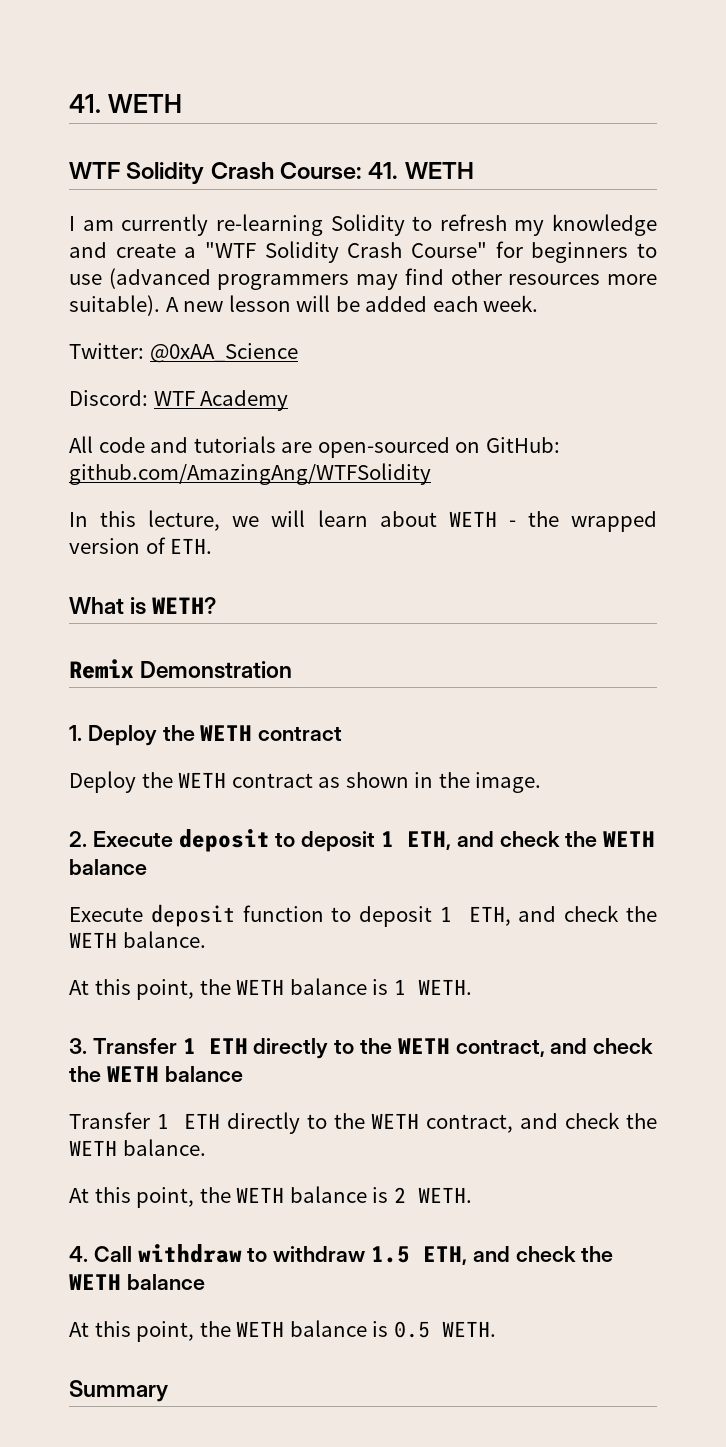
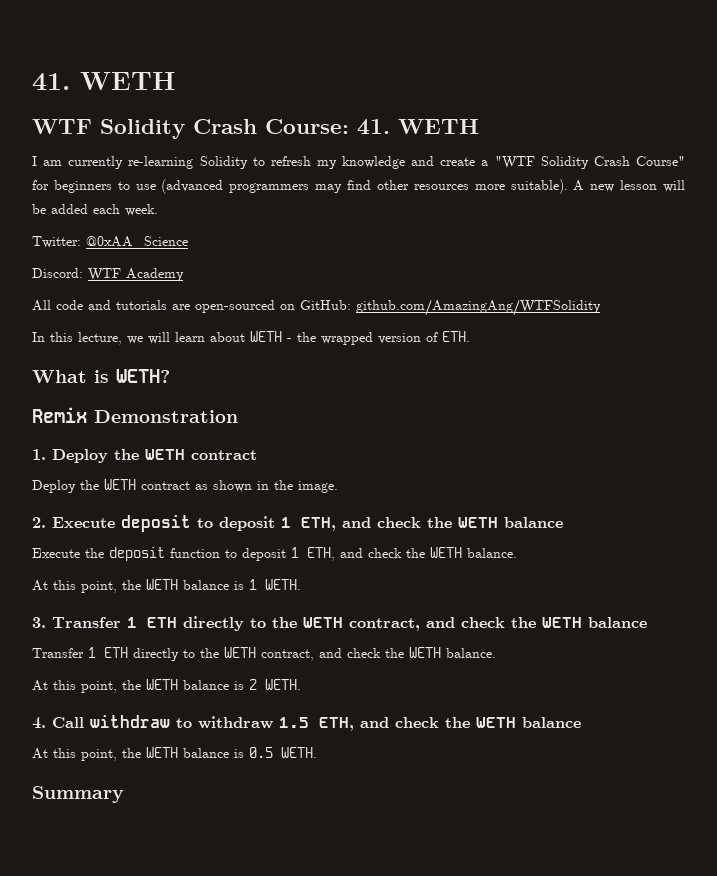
(143, 914) none -> [85,548,104,558] the

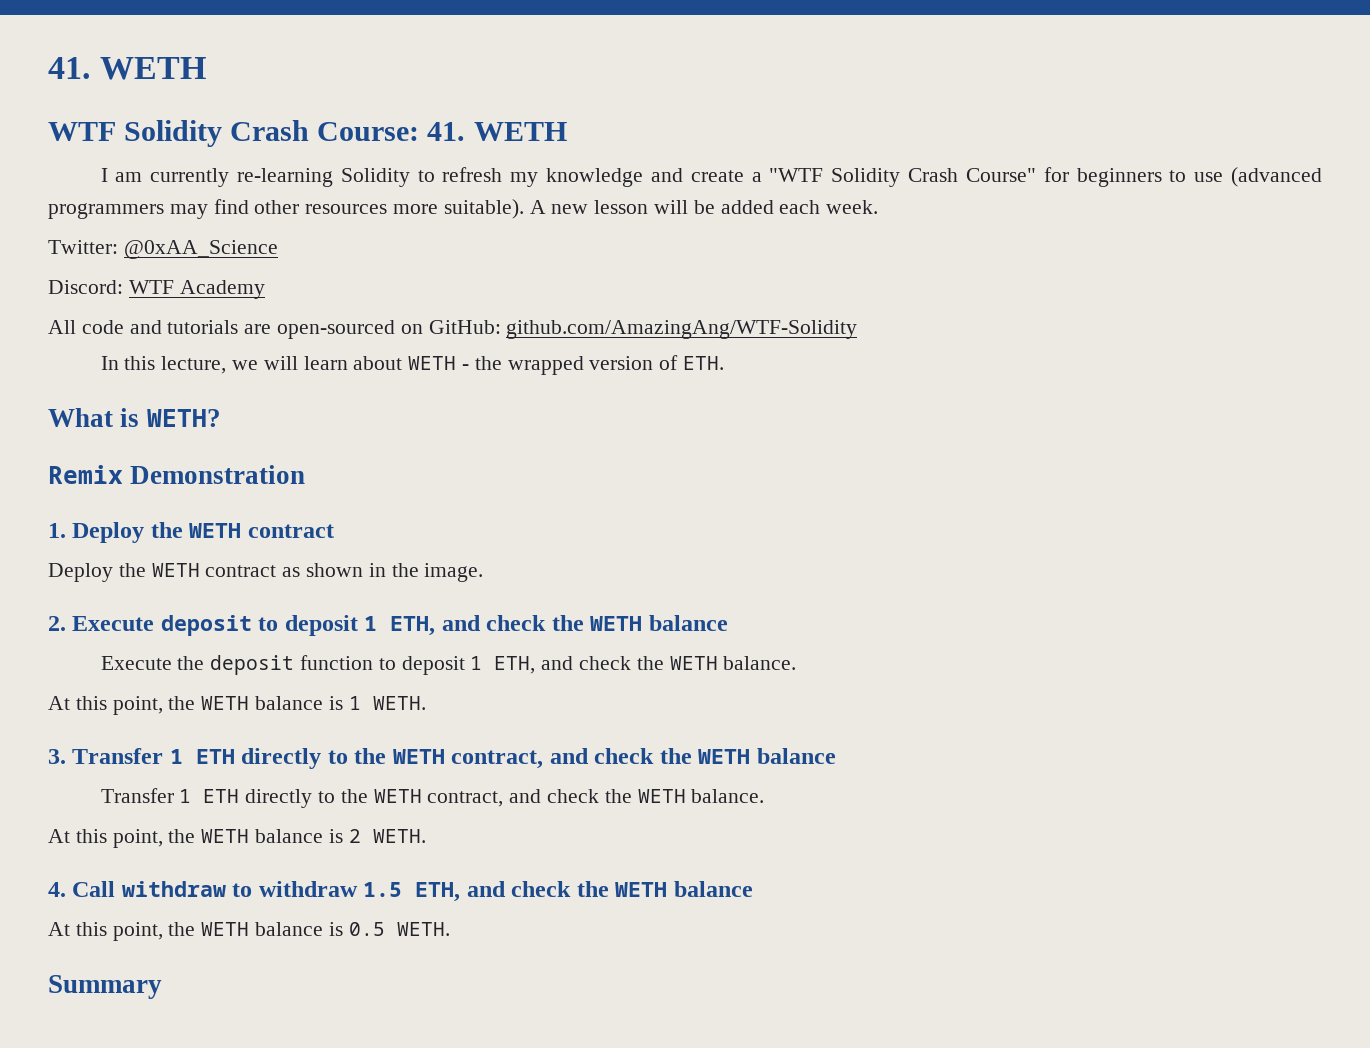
[356,299,601,316] github.com/AmazingAng/WTFSolidity -> [506,320,858,339] github.com/AmazingAng/WTF-Solidity

